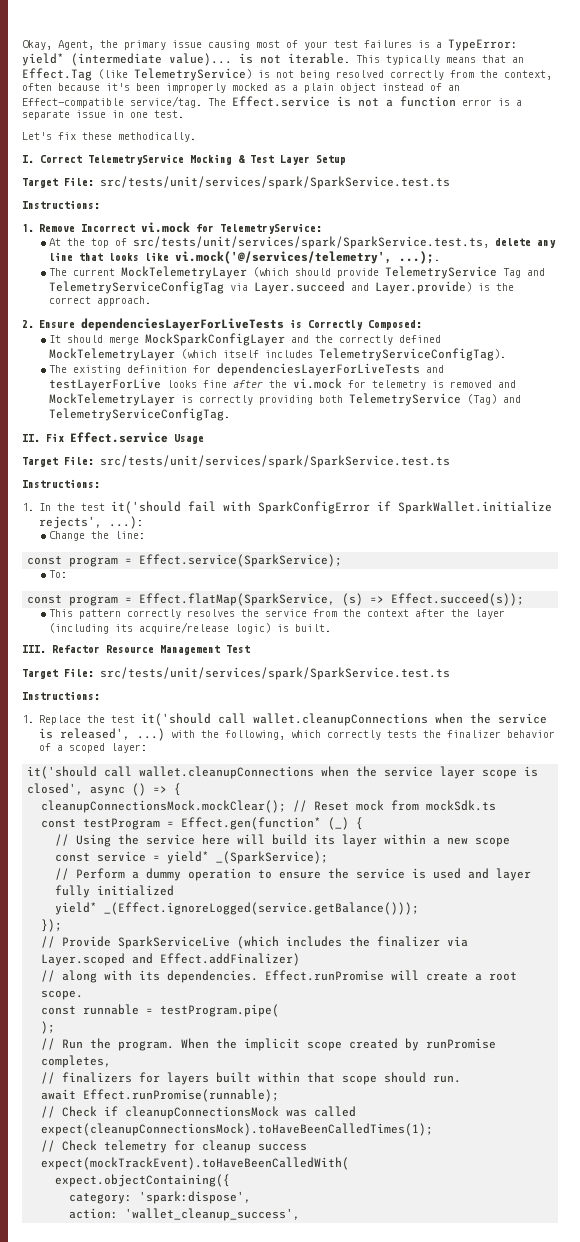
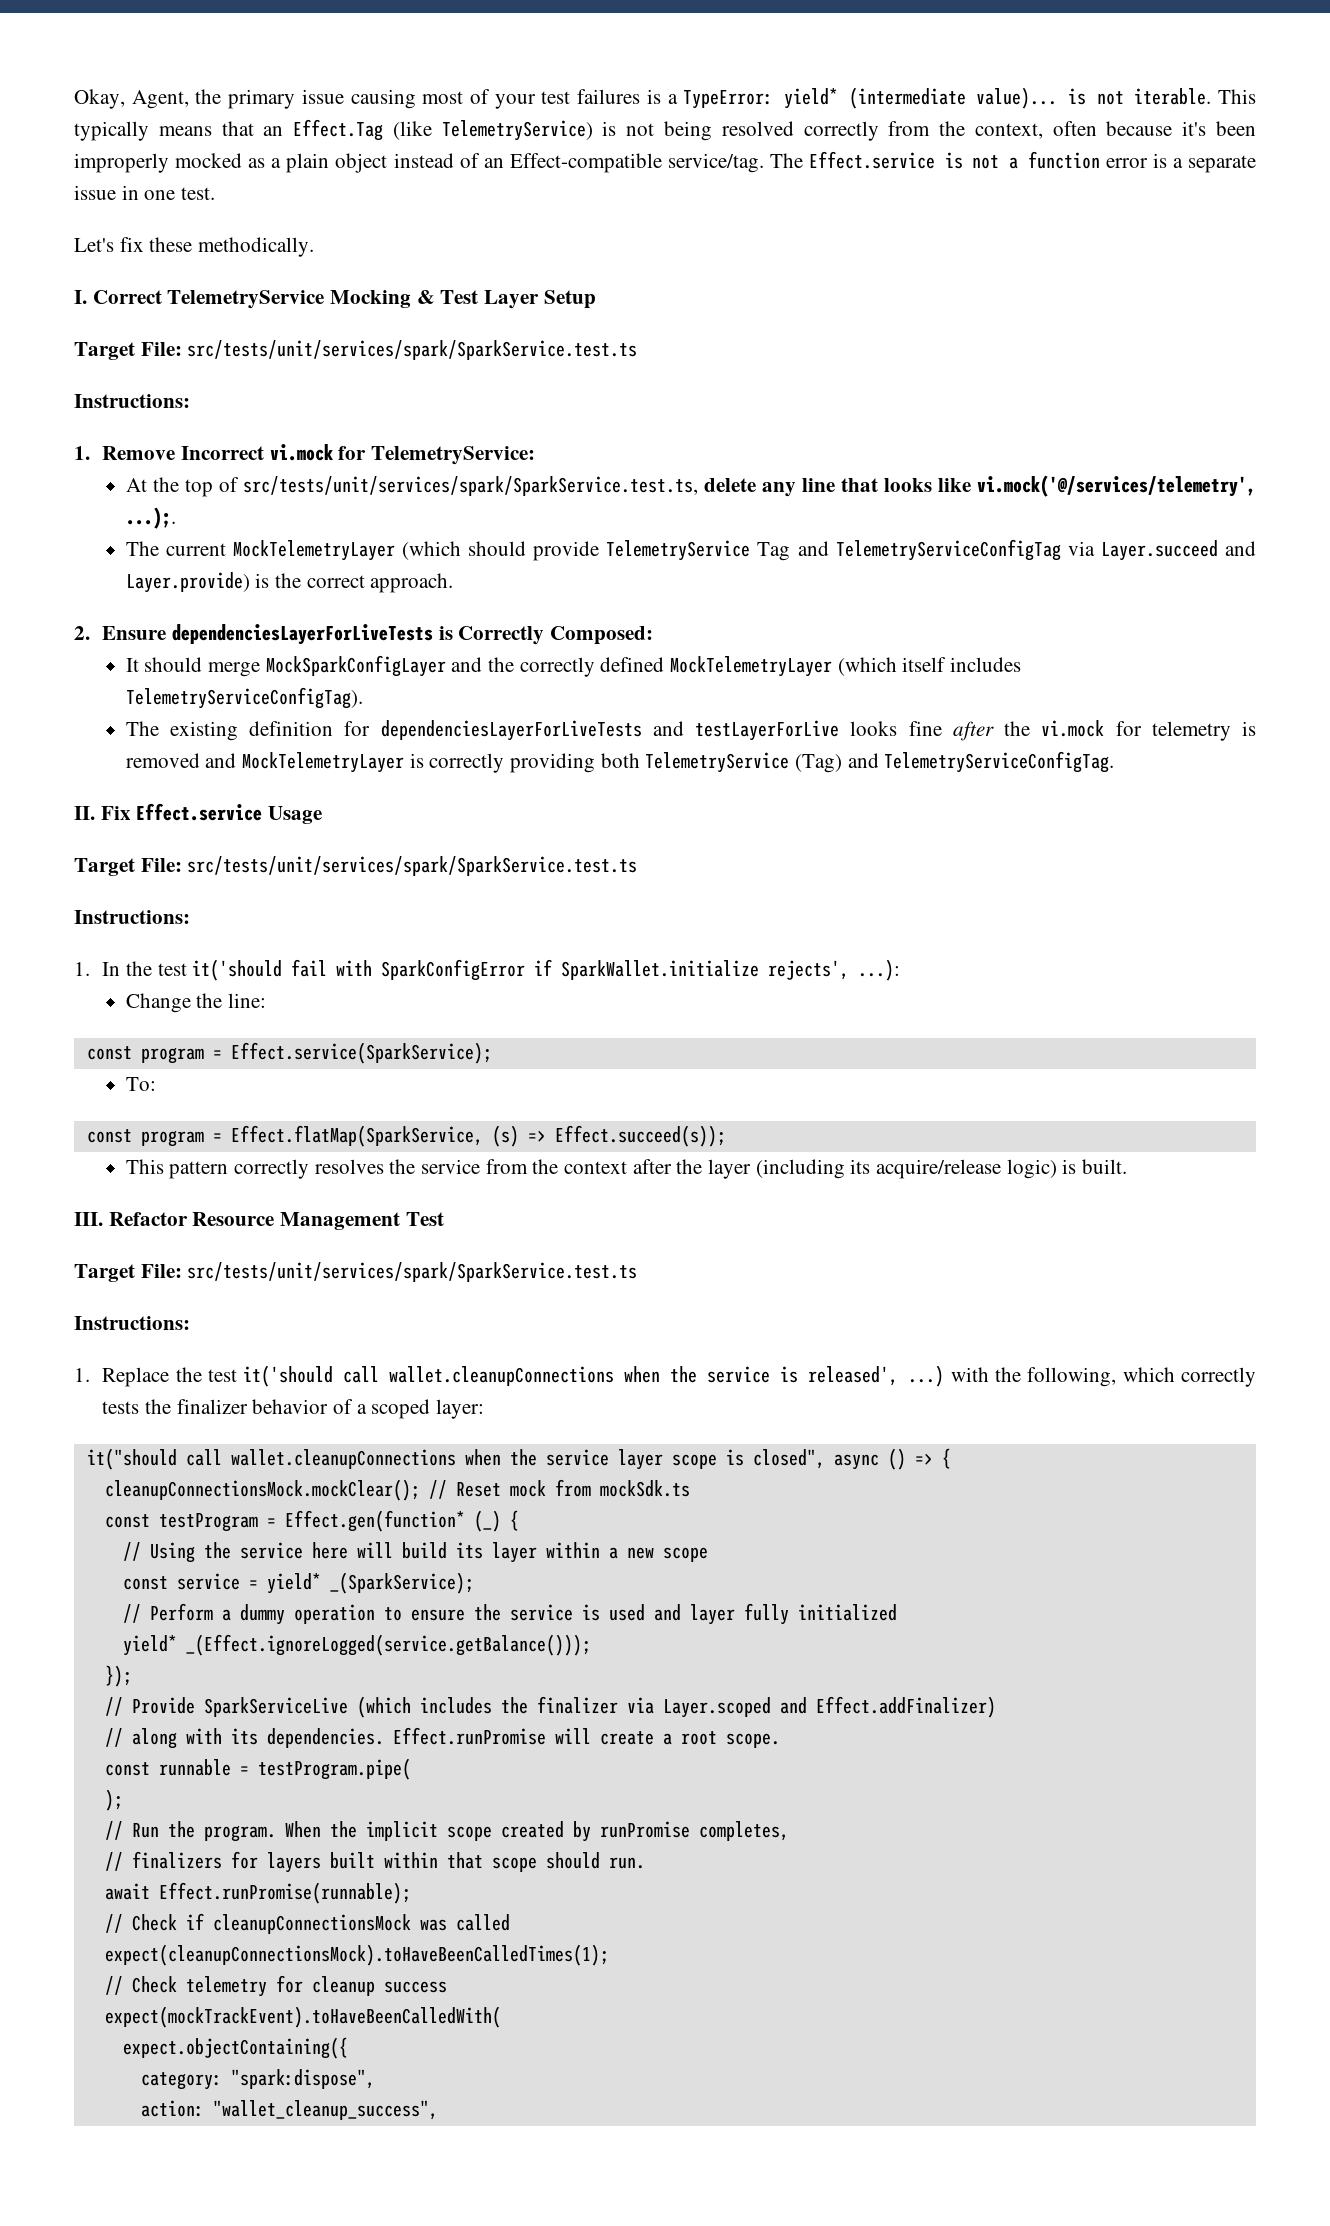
[27,766,98,779] it('should -> [86,1448,177,1470] it("should
[27,783,84,795] closed', -> [752,1449,825,1469] closed",
[139,1191,252,1204] 'spark:dispose', -> [230,2069,375,2089] "spark:dispose",
[125,1208,301,1221] 'wallet_cleanup_success', -> [212,2100,438,2120] "wallet_cleanup_success",

